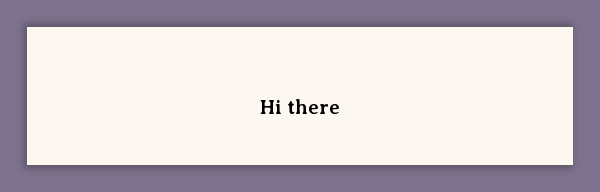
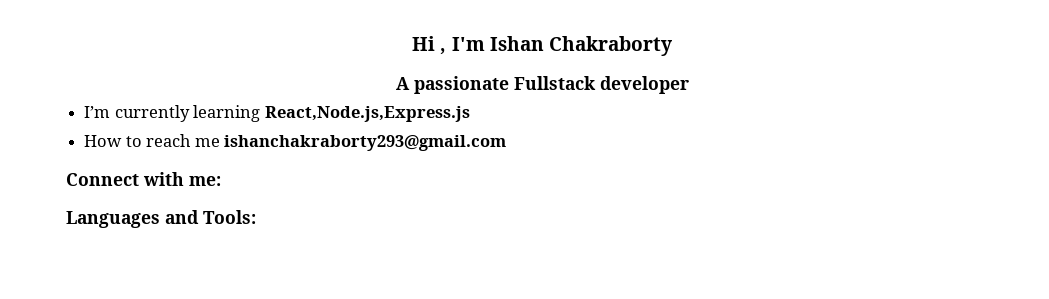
[287,99,341,114] there -> [440,36,672,56] [395,76,689,94] [84,105,470,122] [84,134,506,151] [66,172,221,186] [66,210,256,228] , I'm Ishan Chakraborty // A passionate Fullstack developer // I’m currently learning React,Node.js,Express.js // How to reach me ishanchakraborty293@gmail.com // Connect with me: // Languages and Tools:

